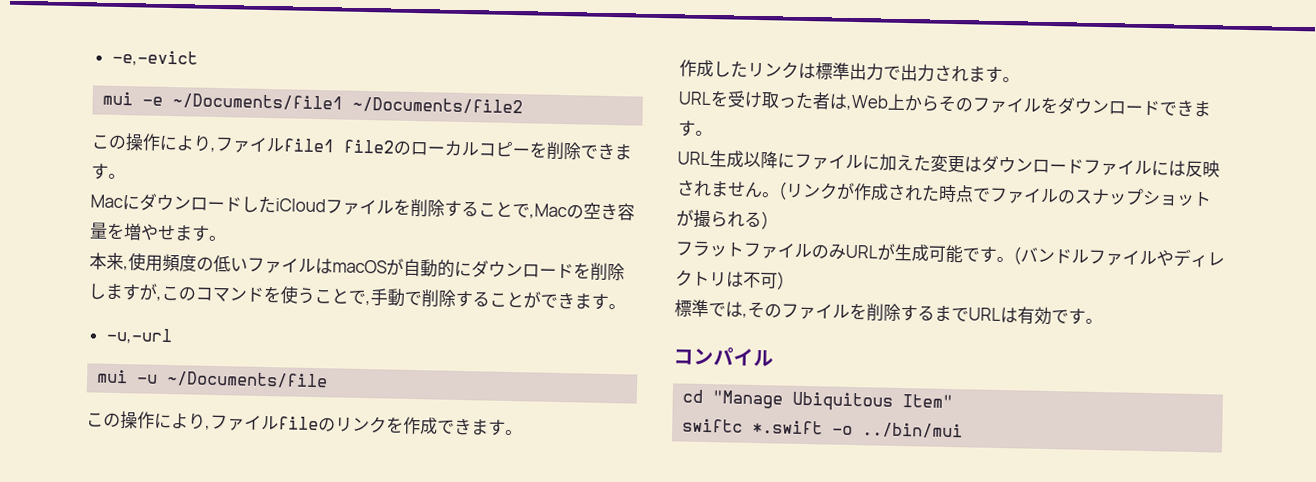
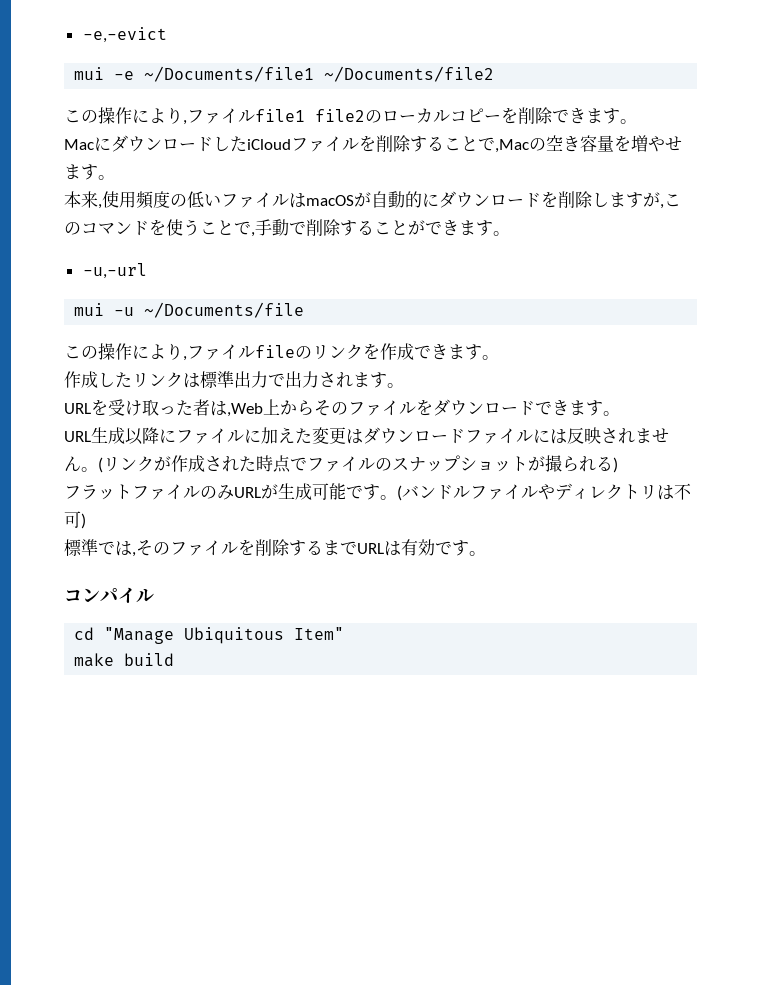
[682,418,964,439] swiftc *.swift -o ../bin/mui -> [74,653,175,667] make build

